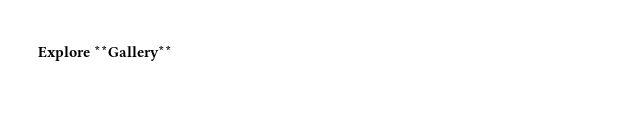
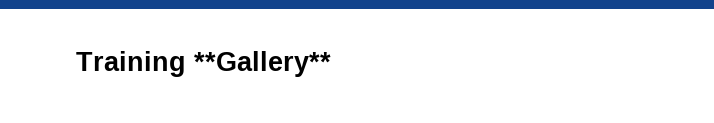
[38,46,90,61] Explore -> [76,51,186,77] Training

